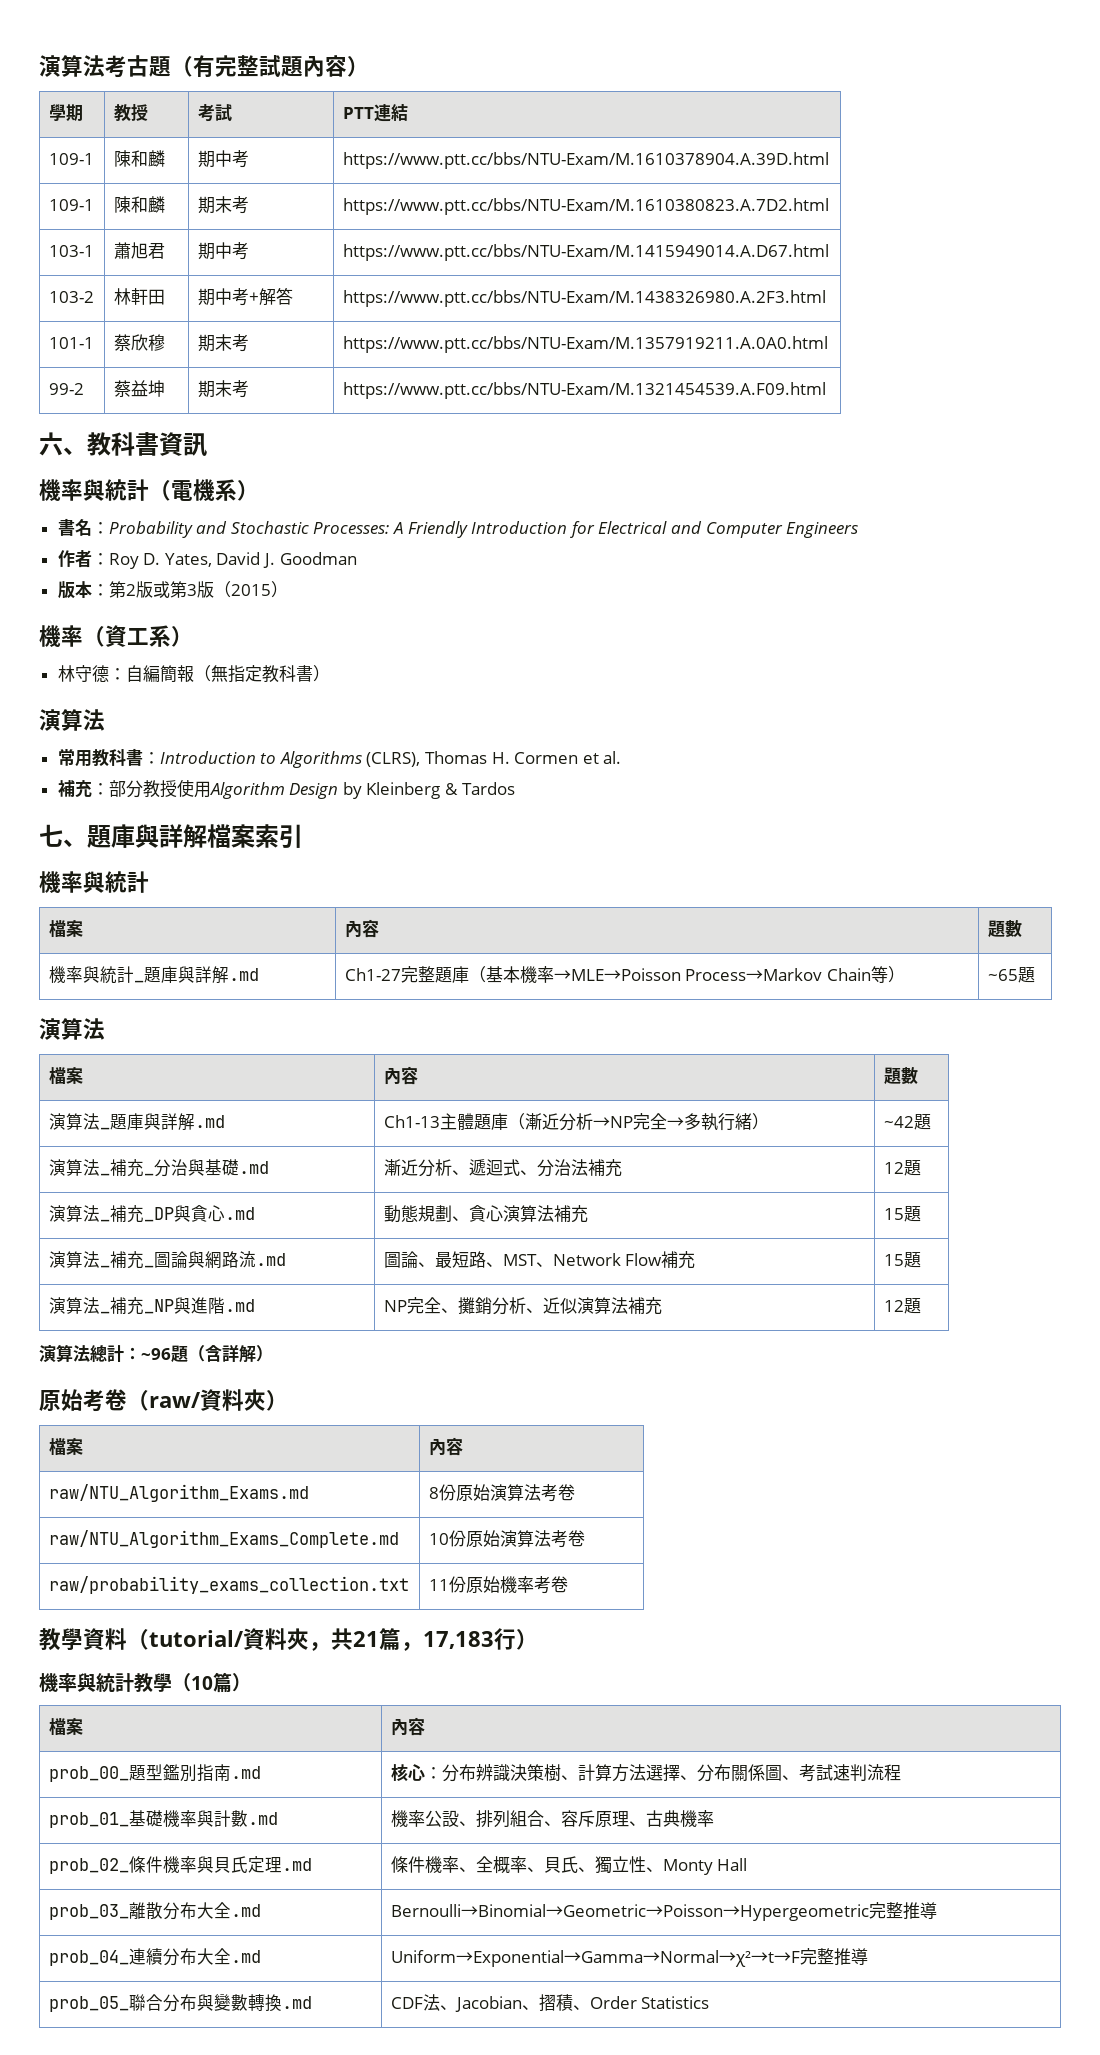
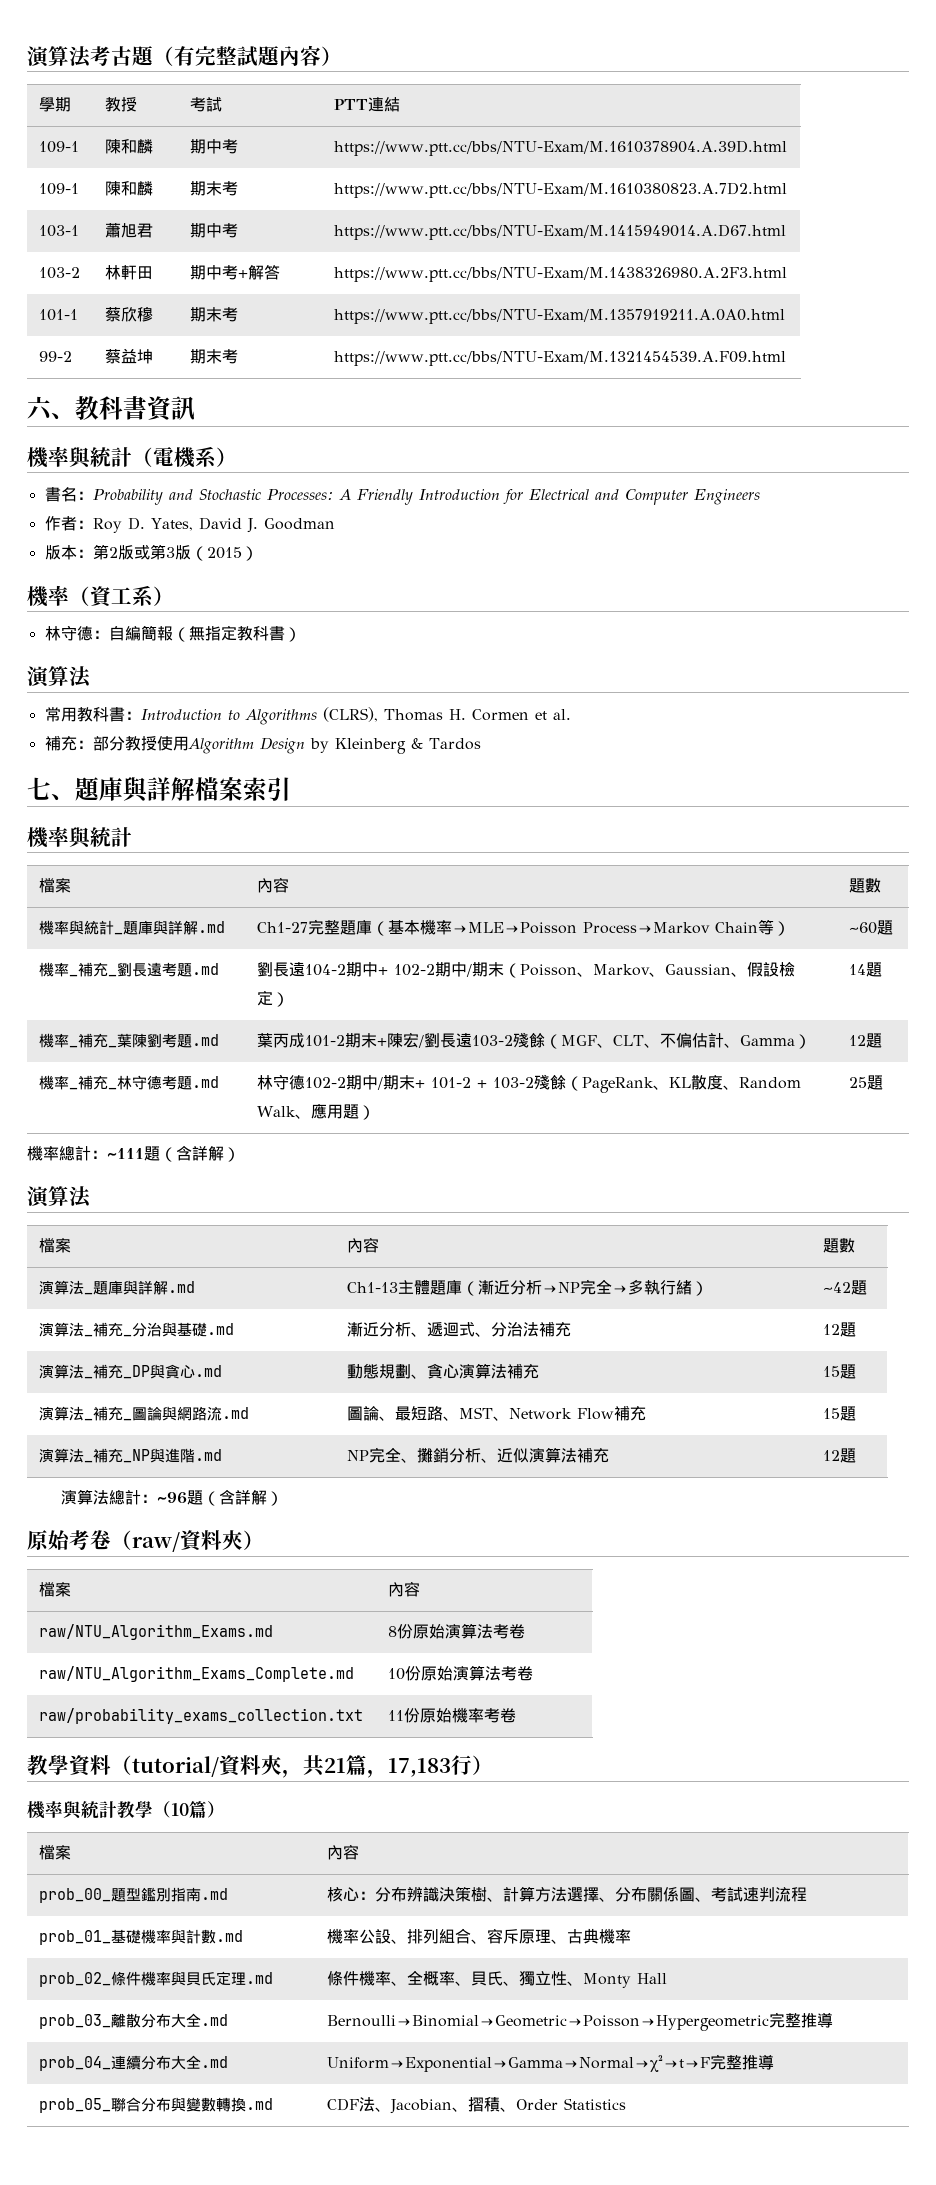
[987,967,1035,983] ~65題 -> [849,920,894,935] [39,962,220,977] [257,961,796,978] [257,990,290,1007] [849,962,883,977] [39,1033,220,1048] [257,1032,812,1049] [849,1033,883,1048] [39,1075,220,1090] [257,1074,802,1093] [257,1103,376,1120] [849,1075,884,1090] [27,1145,240,1162] ~60題 // 機率_補充_劉長遠考題.md | 劉長遠104-2期中+ 102-2期中/期末（Poisson、Markov、Gaussian、假設檢定） | 14題 // 機率_補充_葉陳劉考題.md | 葉丙成101-2期末+陳宏/劉長遠103-2殘餘（MGF、CLT、不偏估計、Gamma） | 12題 // 機率_補充_林守德考題.md | 林守德102-2期中/期末+ 101-2 + 103-2殘餘（PageRank、KL散度、Random Walk、應用題） | 25題 // 機率總計：~111題（含詳解）

